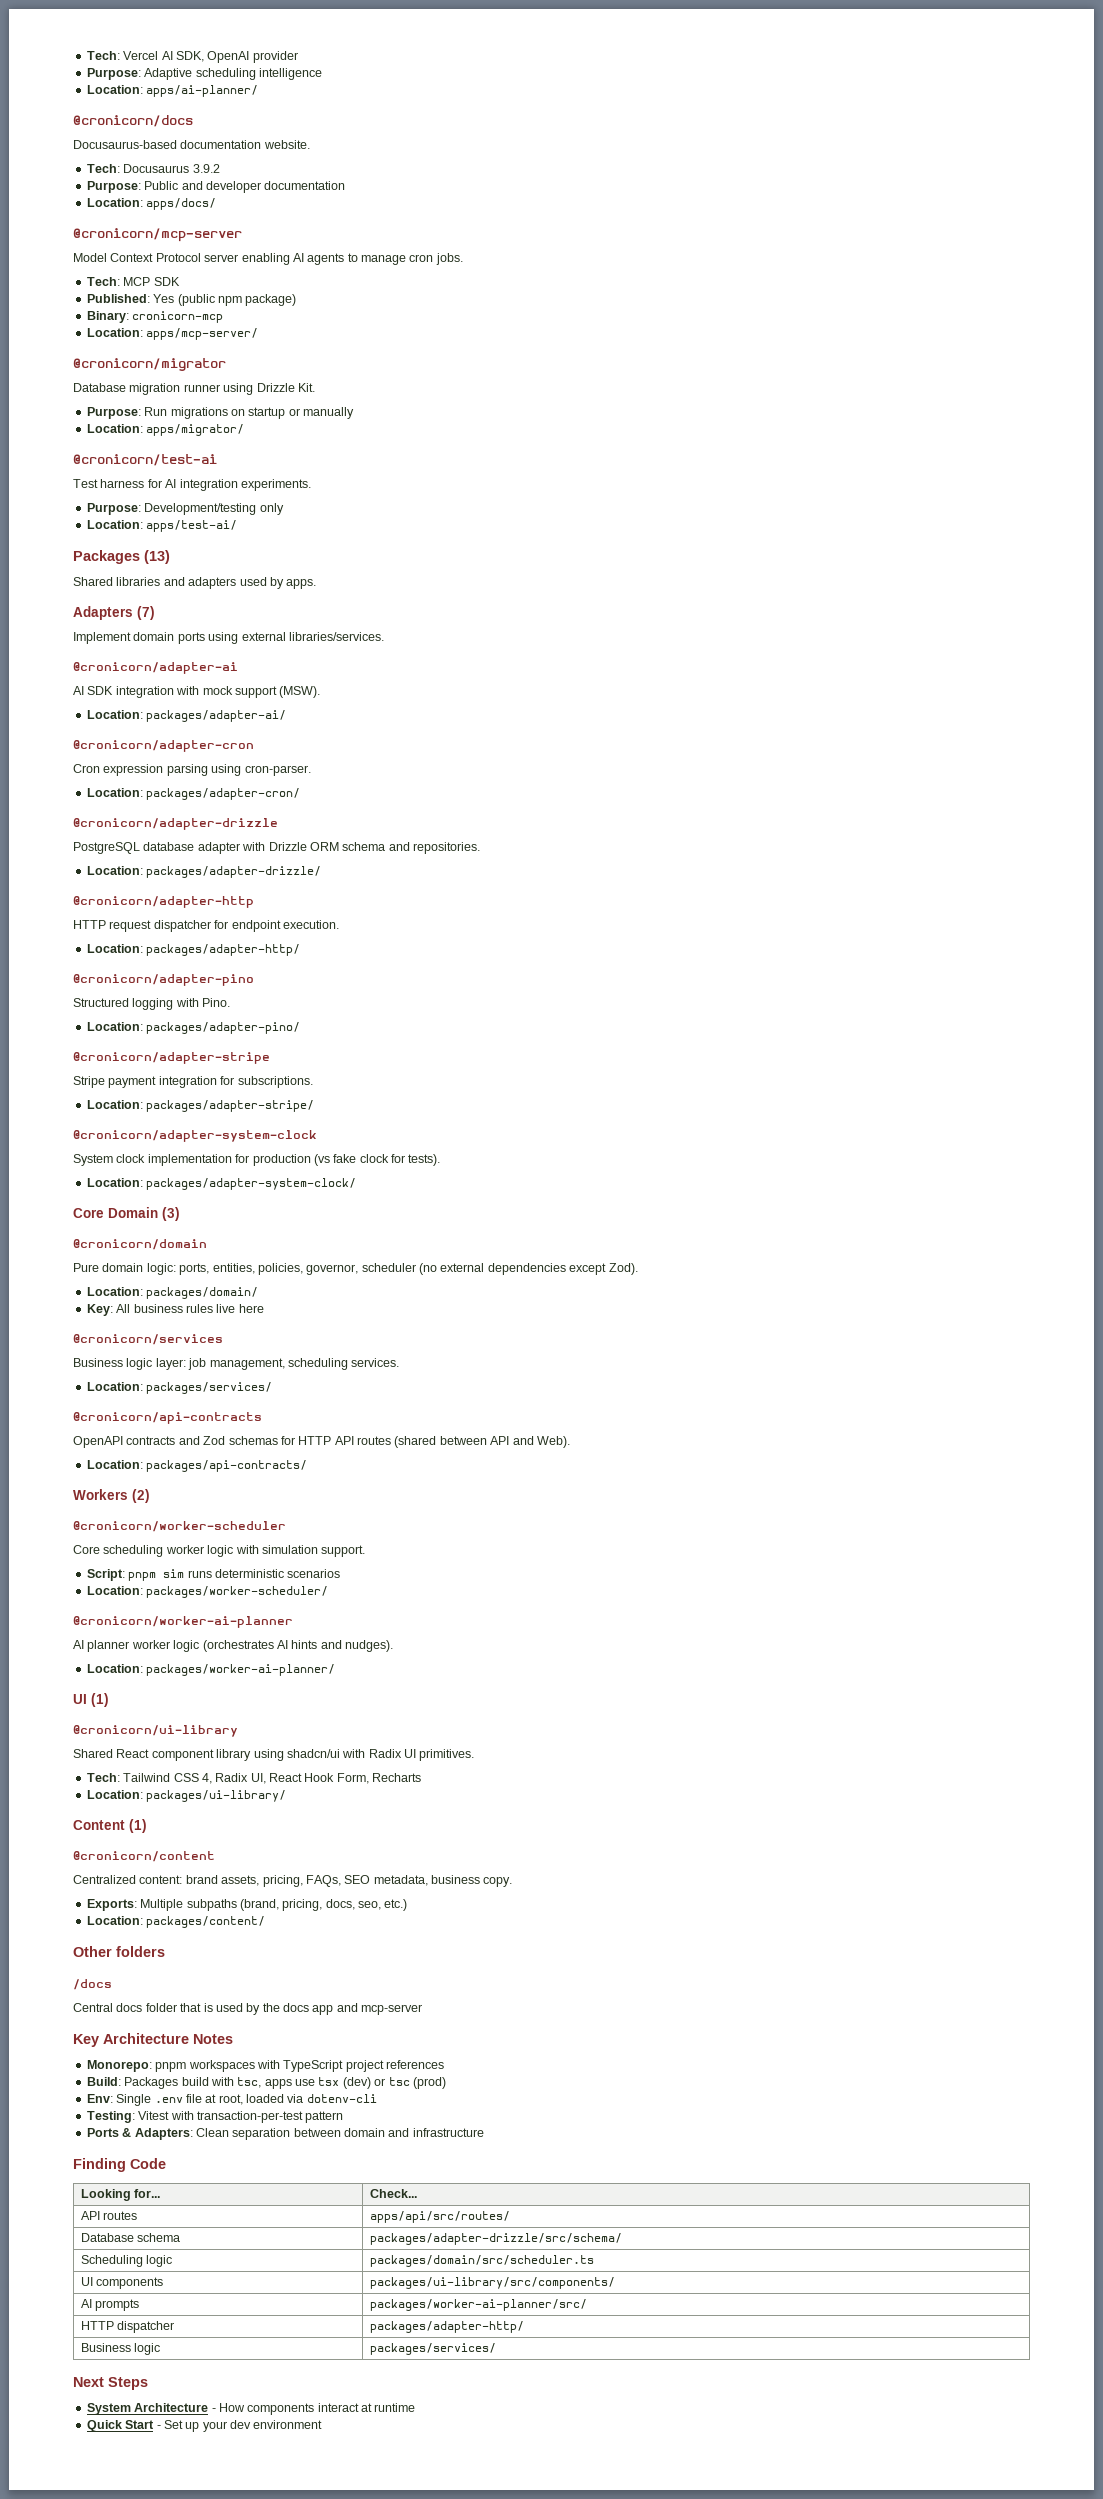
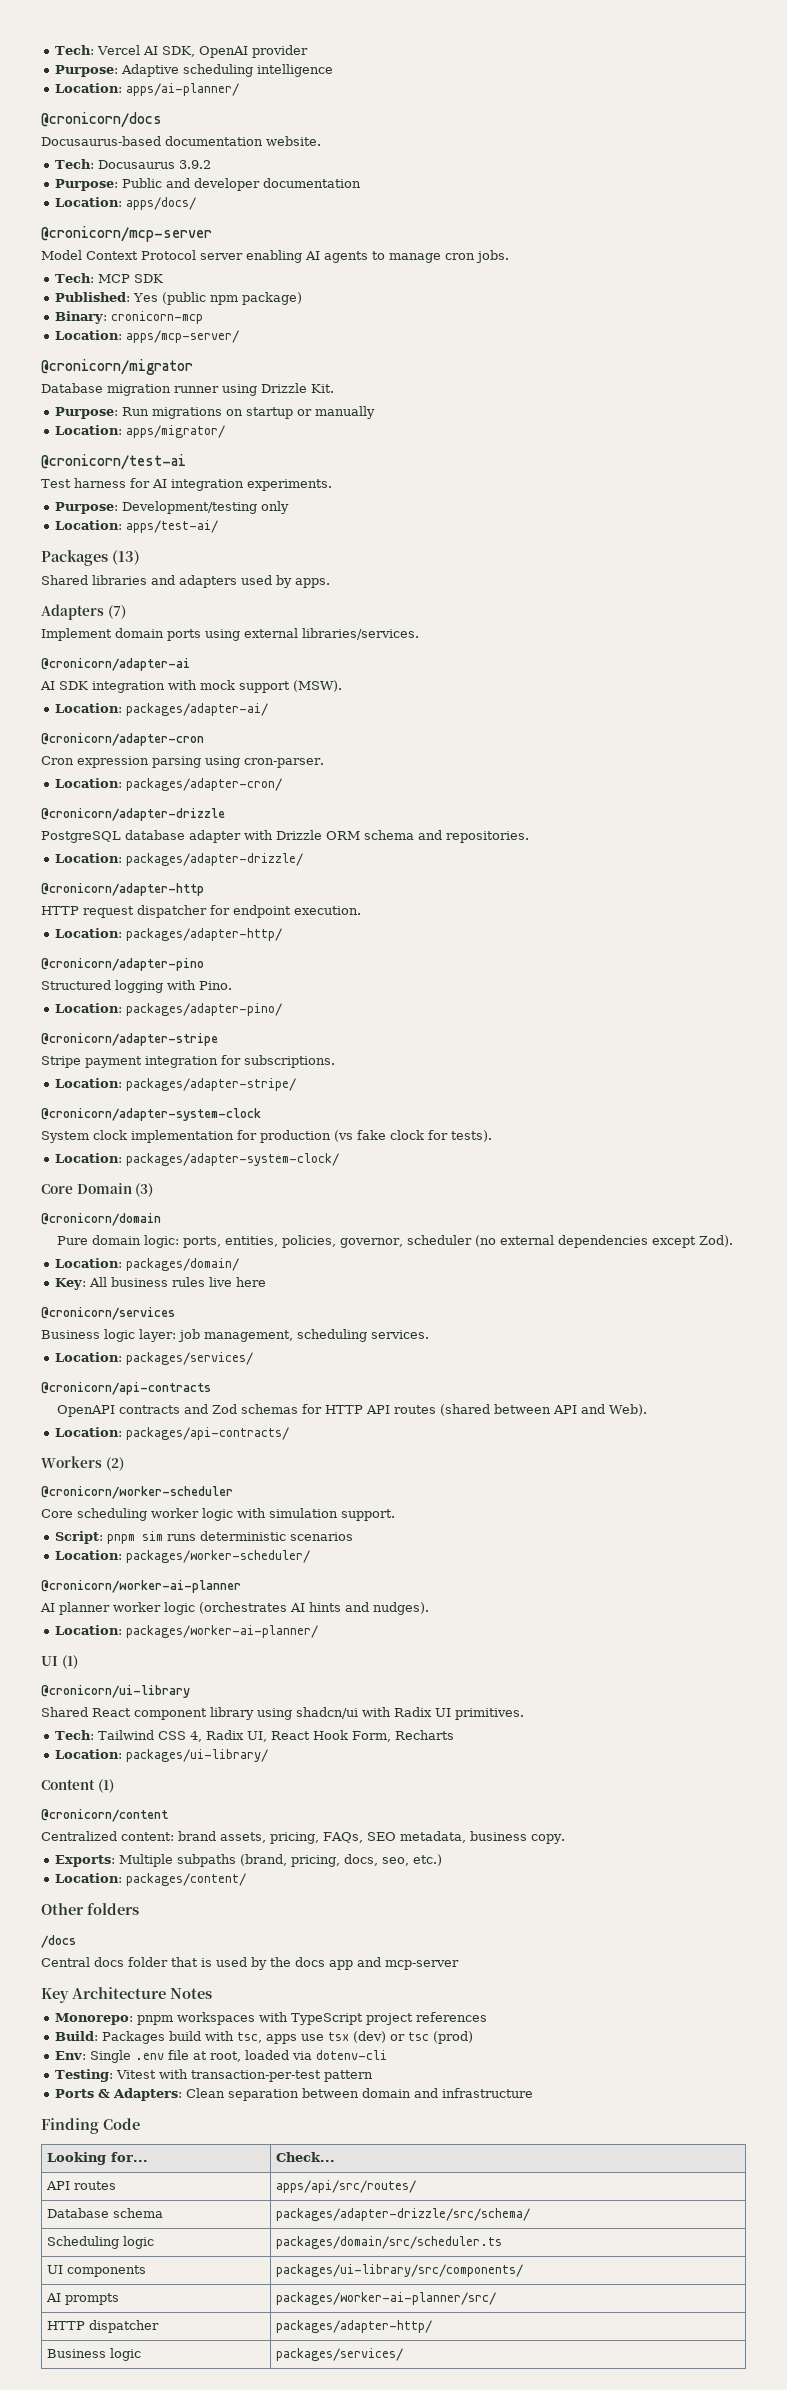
[73,2377,148,2390] [86,2403,416,2415] [86,2420,323,2432] // Next Steps // System Architecture - How components interact at runtime // Quick Start - Set up your dev environment -> (403, 2354) none

